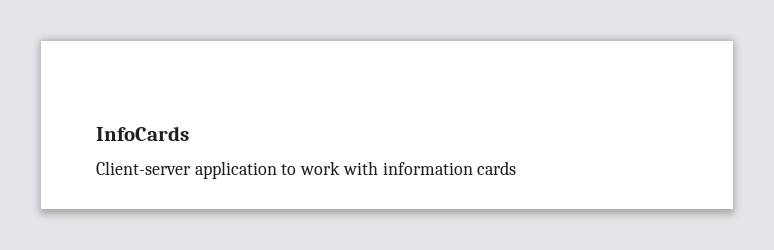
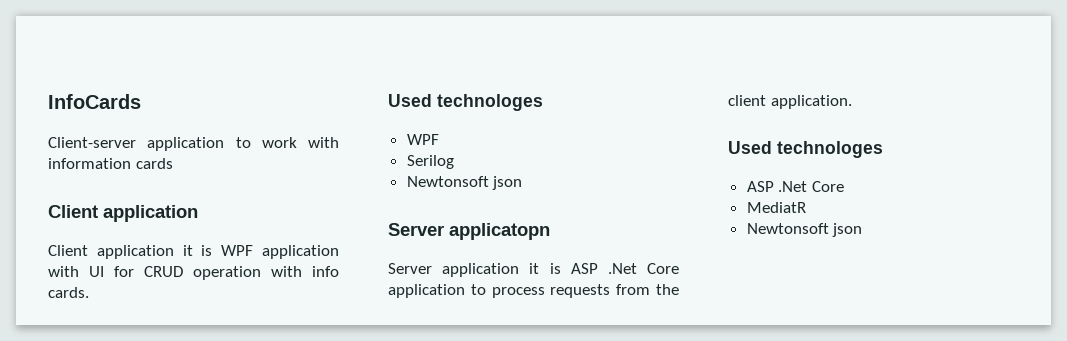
(517, 168) none -> [48,205,198,222] [48,245,340,259] [48,266,339,280] [48,287,89,298] [388,94,543,111] [406,134,439,145] [406,155,454,169] [406,176,523,190] [388,223,550,240] [388,263,679,277] [388,284,679,298] [728,95,852,109] [728,141,883,158] [746,181,844,192] [746,202,806,213] [746,223,863,237] // Client application // Client application it is WPF application with UI for CRUD operation with info cards. // Used technologes // WPF // Serilog // Newtonsoft json // Server applicatopn // Server application it is ASP .Net Core application to process requests from the client application. // Used technologes // ASP .Net Core // MediatR // Newtonsoft json

